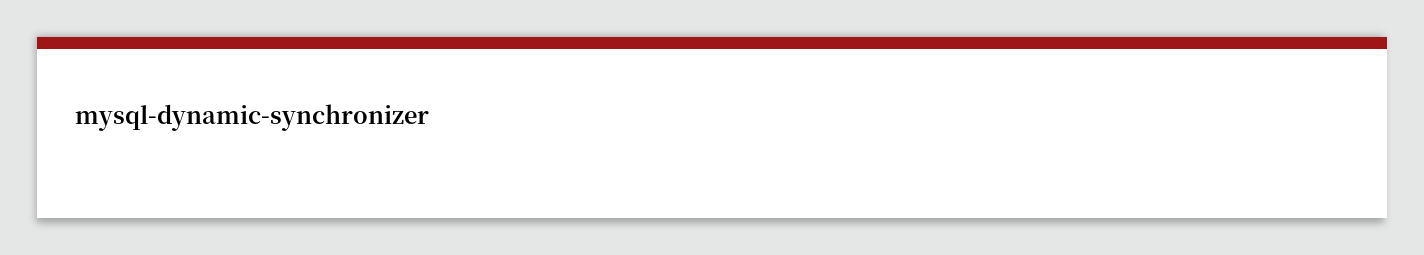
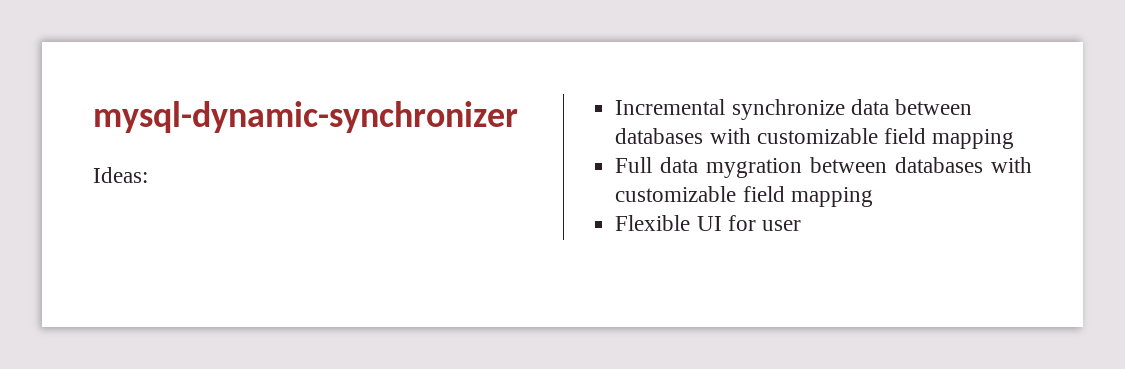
(429, 117) none -> [93,167,148,183] [615,99,972,120] [615,128,1015,149] [615,157,1032,178] [615,186,873,207] [615,215,801,231] // Ideas: // Incremental synchronize data between databases with customizable field mapping // Full data mygration between databases with customizable field mapping // Flexible UI for user

